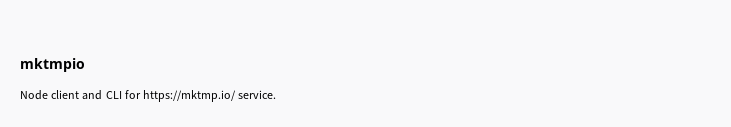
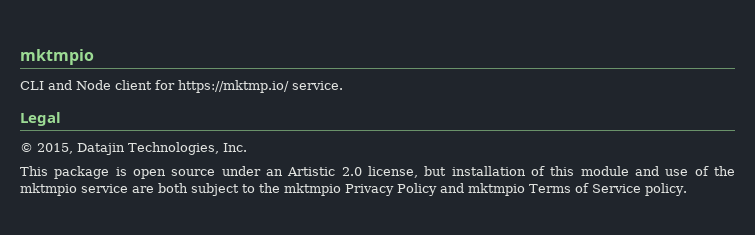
[20,90,122,100] Node client and CLI -> [20,80,152,90] CLI and Node client
(277, 94) none -> [20,112,61,126] [20,142,247,155] [20,166,736,179] [20,183,687,196] // Legal // © 2015, Datajin Technologies, Inc. // This package is open source under an Artistic 2.0 license, but installation of this module and use of the mktmpio service are both subject to the mktmpio Privacy Policy and mktmpio Terms of Service policy.

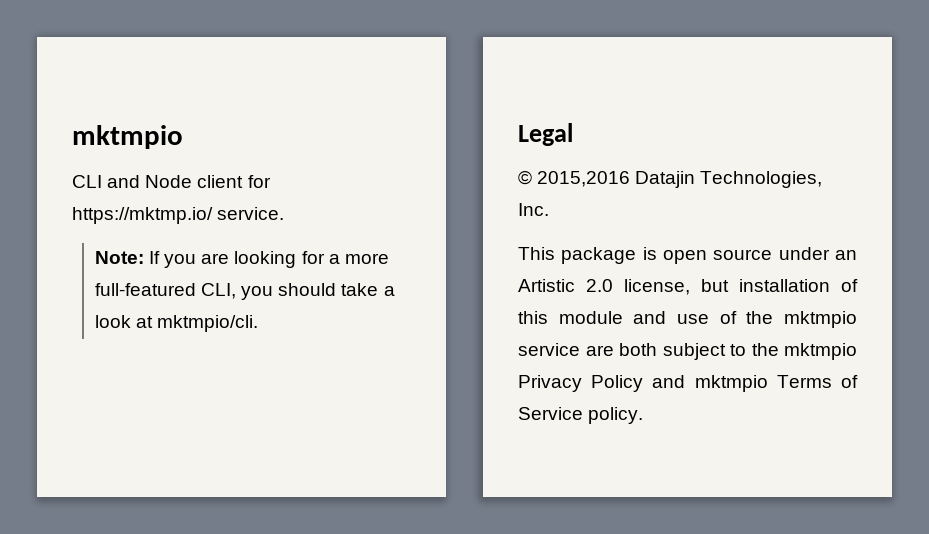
(343, 85) none -> [94,251,389,268] [94,283,395,300] [94,315,259,332] // Note: If you are looking for a more full-featured CLI, you should take a look at mktmpio/cli.
[37,143,73,154] 2015, -> [537,171,631,187] 2015,2016

